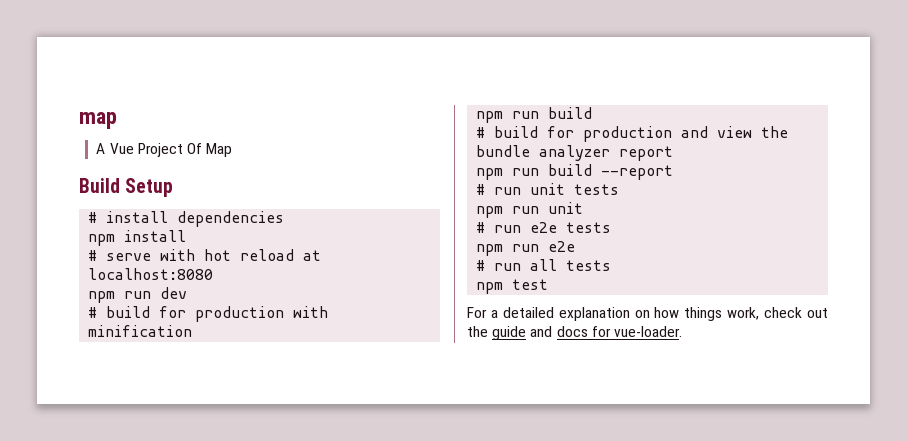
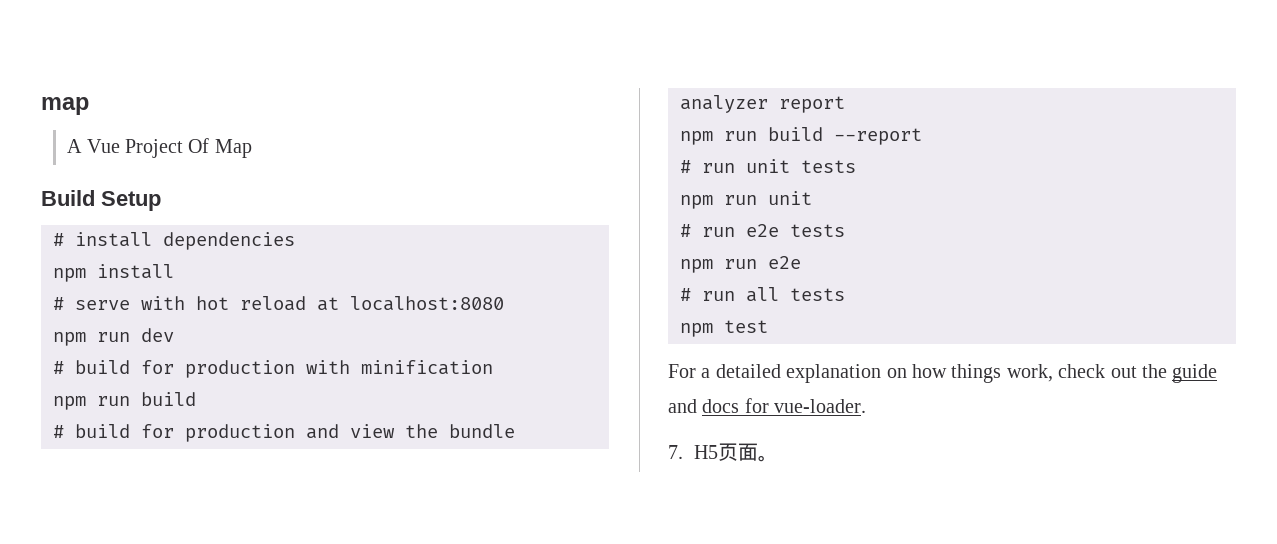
(682, 331) none -> [668,443,779,462] // 7. H5页面。

